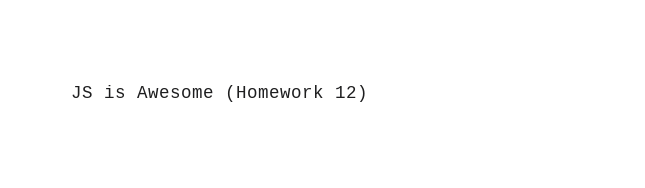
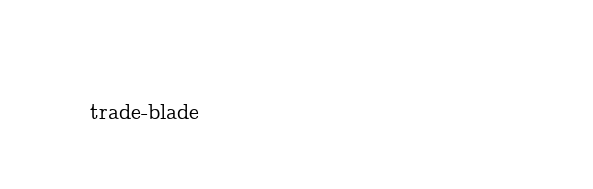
[71,85,368,102] JS is Awesome (Homework 12) -> [90,104,199,119] trade-blade

